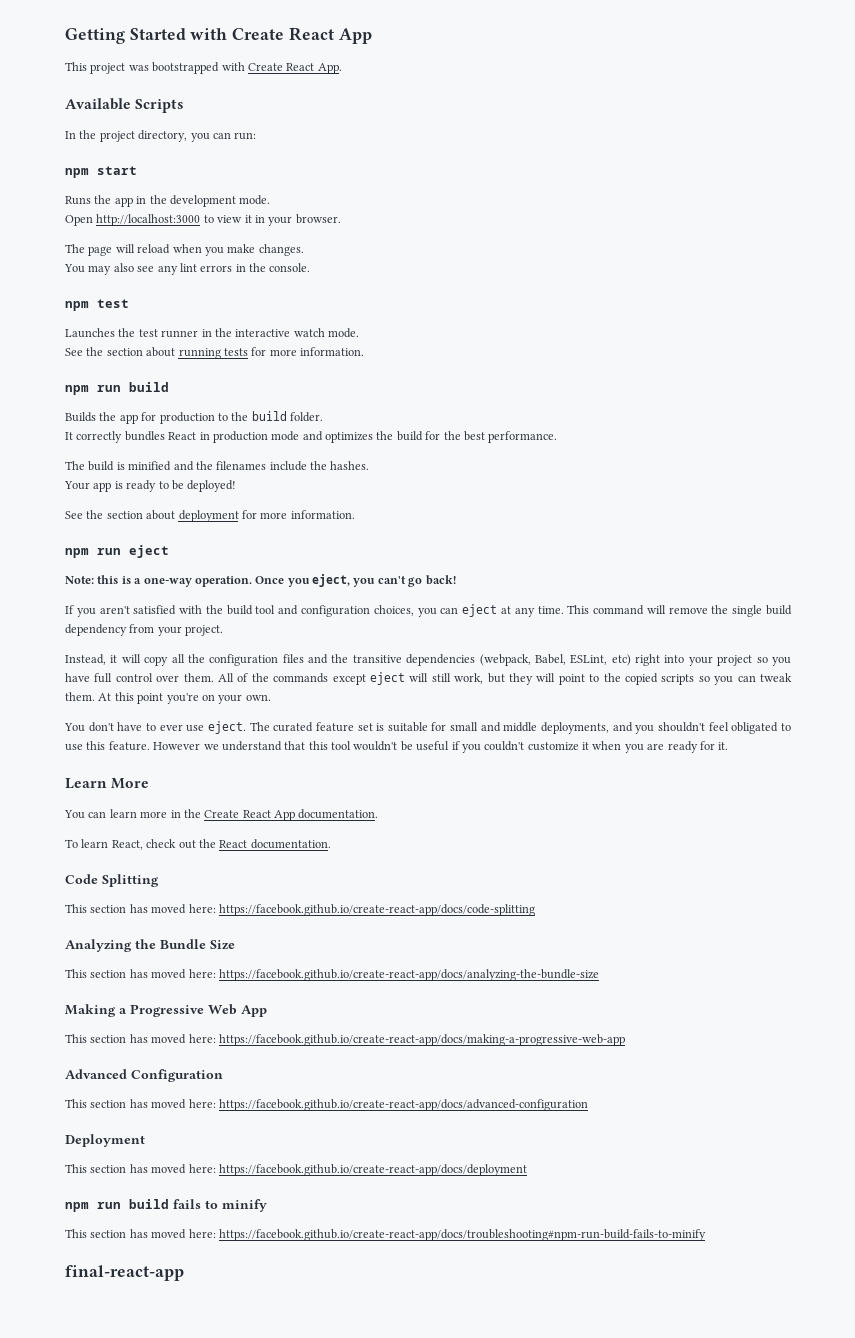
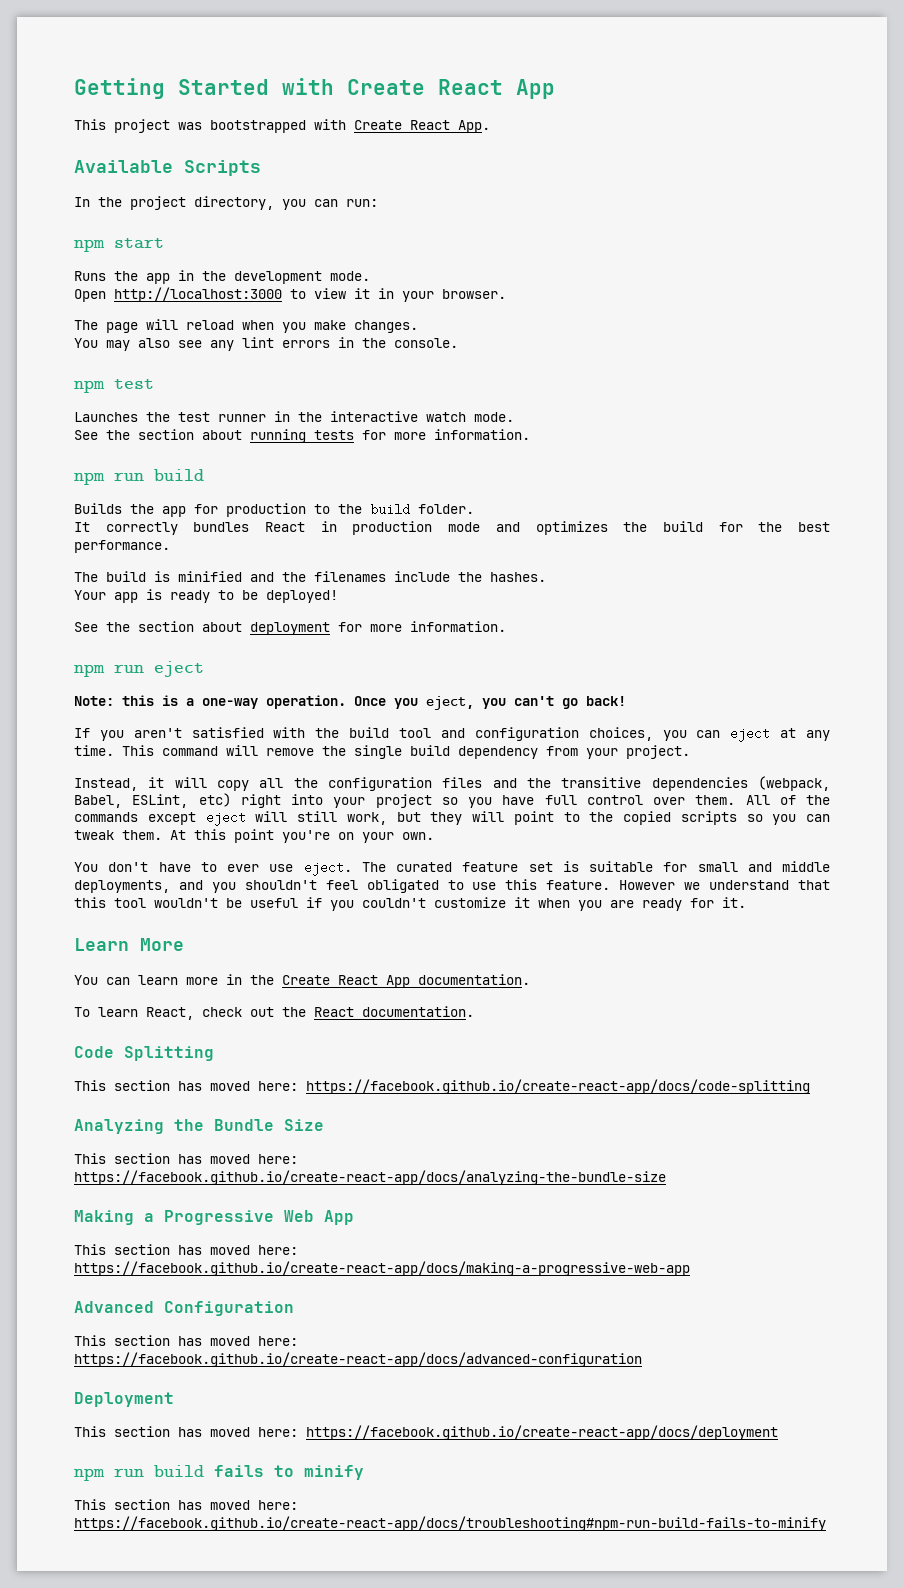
[65,1265,184,1281] // final-react-app -> (826, 1523) none

